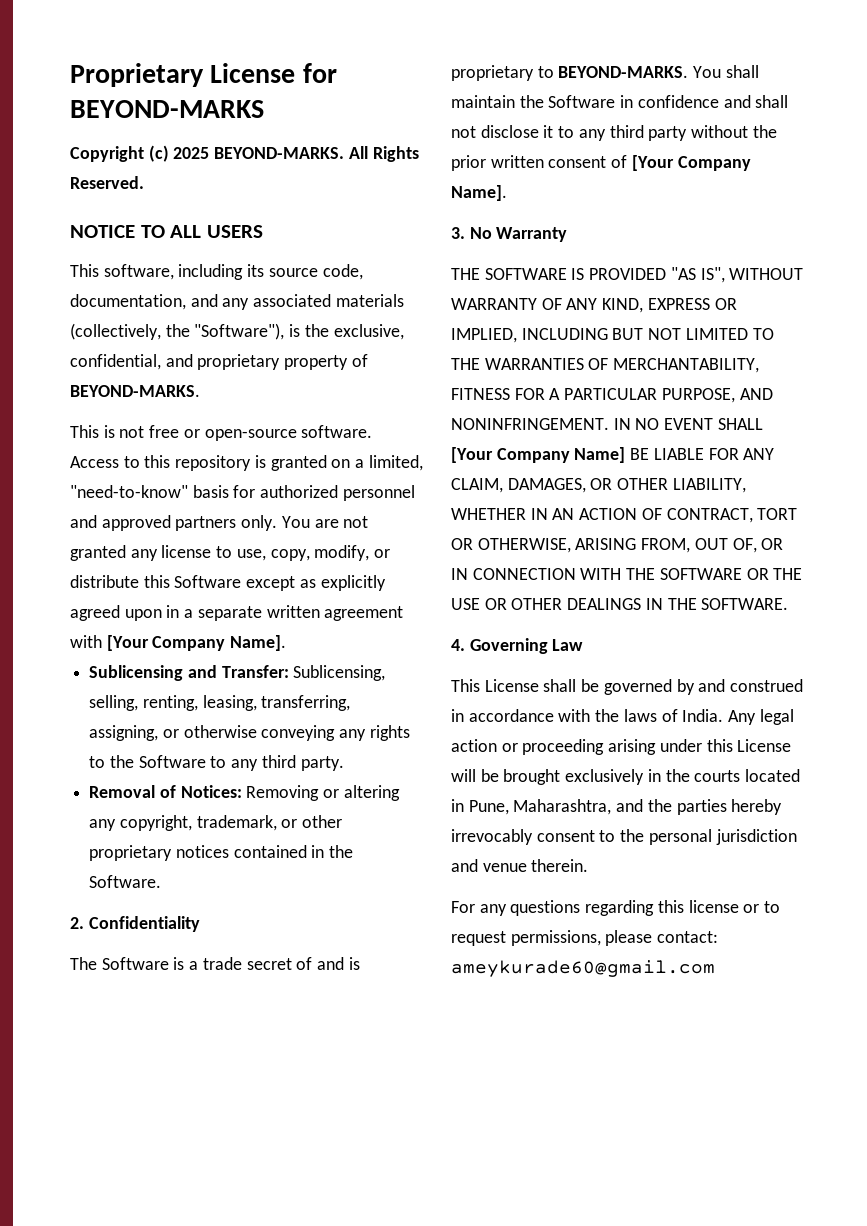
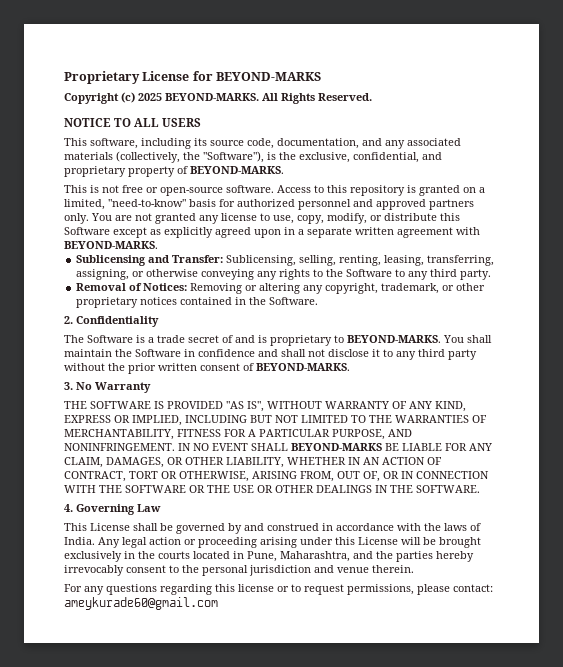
[106,635,287,651] [Your Company Name]. -> [64,241,158,249] BEYOND-MARKS.
[631,155,751,171] [451,185,507,201] [Your Company Name]. -> [256,363,350,371] BEYOND-MARKS.
[451,447,626,463] [Your Company Name] -> [291,443,382,451] BEYOND-MARKS

